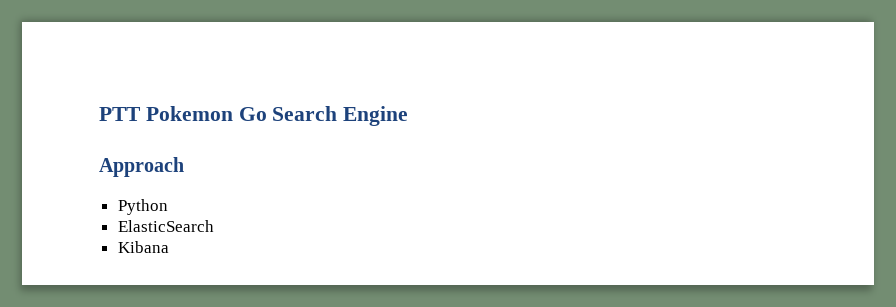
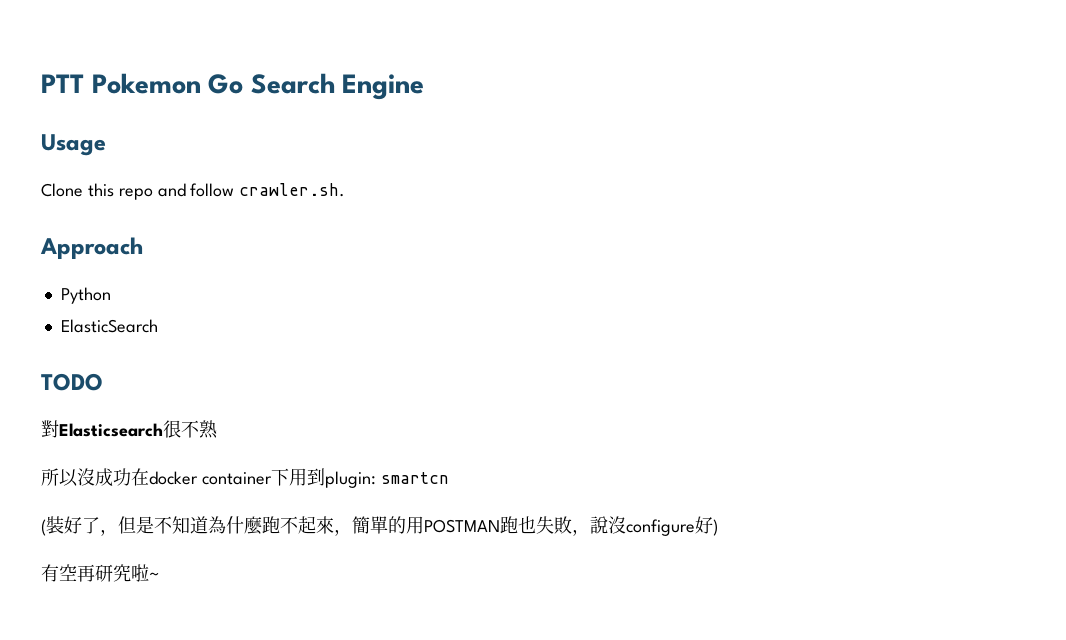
[99,157,184,177] [117,199,168,215] [117,220,214,232] [117,241,169,253] Approach // Python // ElasticSearch // Kibana -> [41,134,106,156] [41,183,346,200] [40,237,143,259] [60,287,111,304] [60,319,158,333] [41,373,103,391] [41,420,218,439] [41,468,449,488] [41,516,718,536] [41,564,160,582] Usage // Clone this repo and follow crawler.sh. // Approach // Python // ElasticSearch // TODO // 對Elasticsearch很不熟 // 所以沒成功在docker container下用到plugin: smartcn // (裝好了，但是不知道為什麼跑不起來，簡單的用POSTMAN跑也失敗，說沒configure好) // 有空再研究啦~

